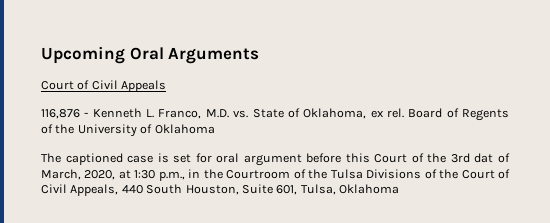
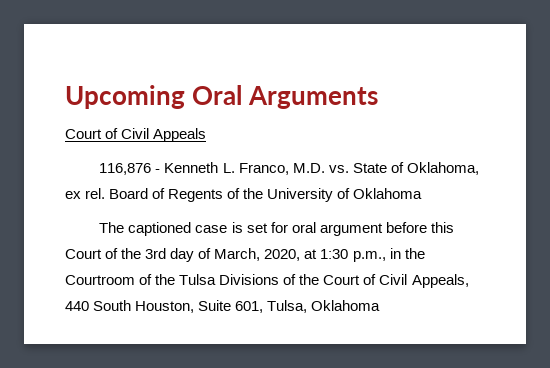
[474,153,494,163] dat -> [170,248,195,262] day

